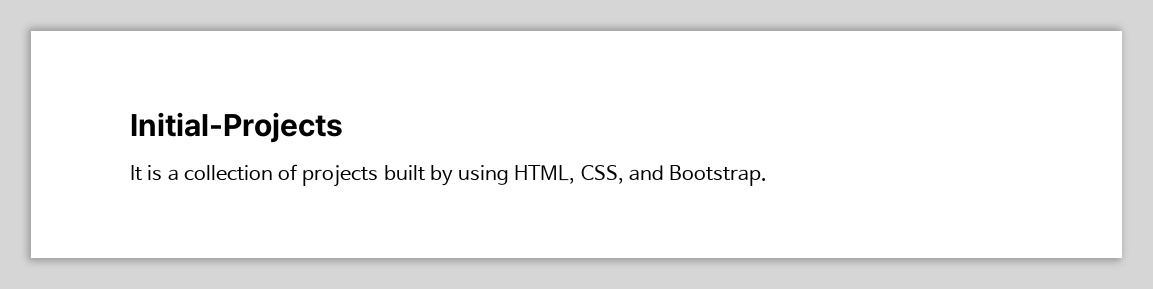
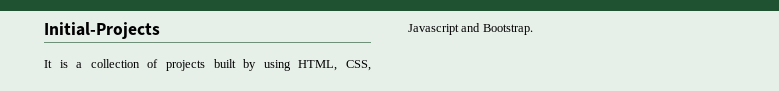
(624, 174) none -> [408,24,459,35] Javascript

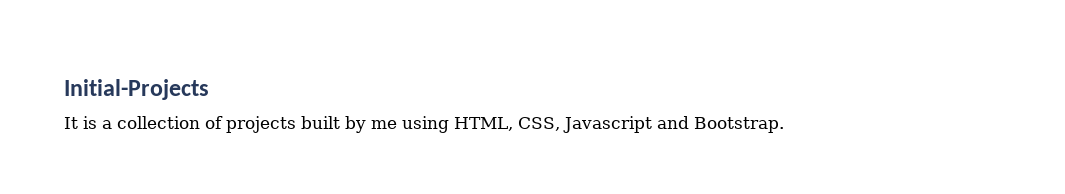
(257, 65) none -> [371,120,397,129] me

